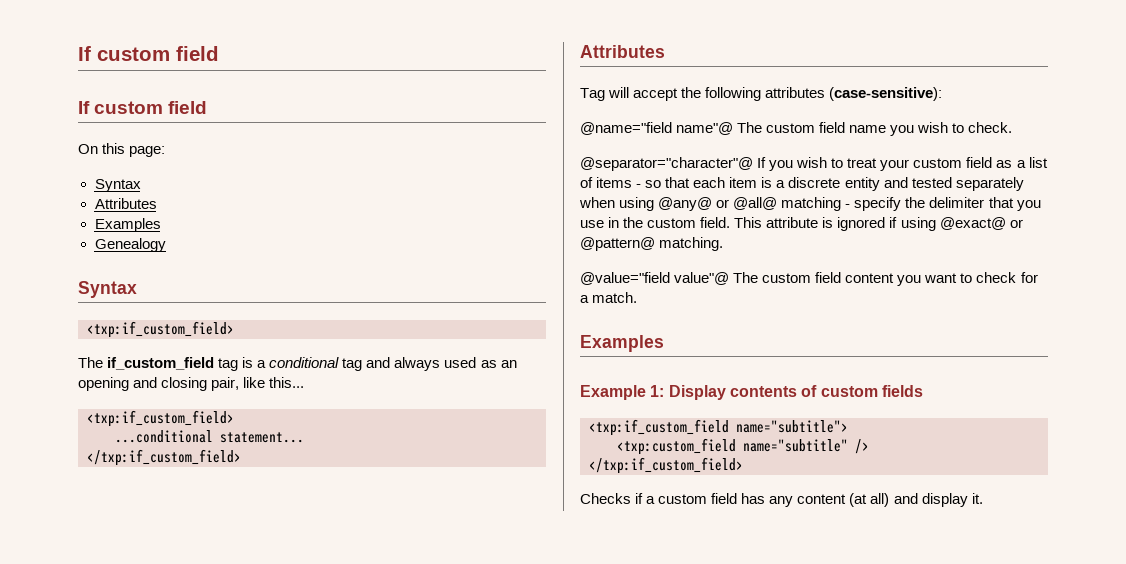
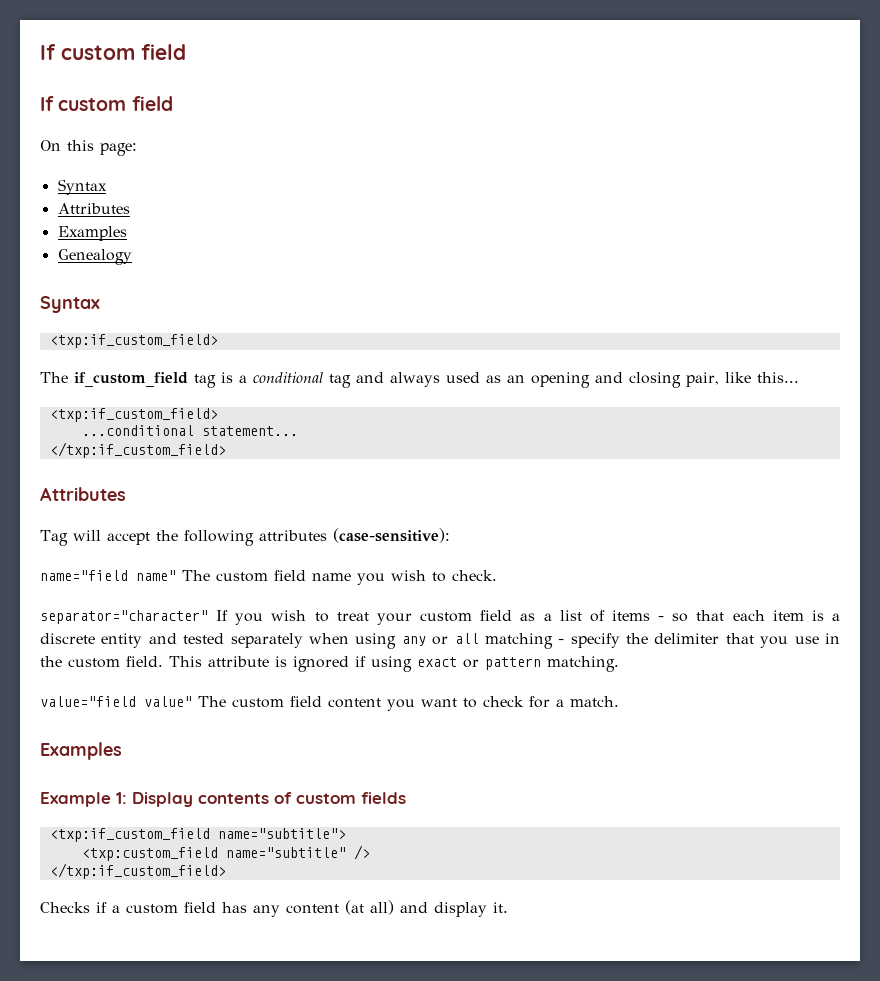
[580,122,734,135] @name="field name"@ -> [40,570,176,581] name="field name"
[580,157,753,171] @separator="character"@ -> [40,610,208,624] separator="character"
[658,197,778,211] @any@ or @all@ -> [401,633,479,646] any or all
[939,217,1023,230] [580,237,655,251] @exact@ or @pattern@ -> [417,657,541,670] exact or pattern
[580,272,730,285] @value="field value"@ -> [40,696,192,707] value="field value"

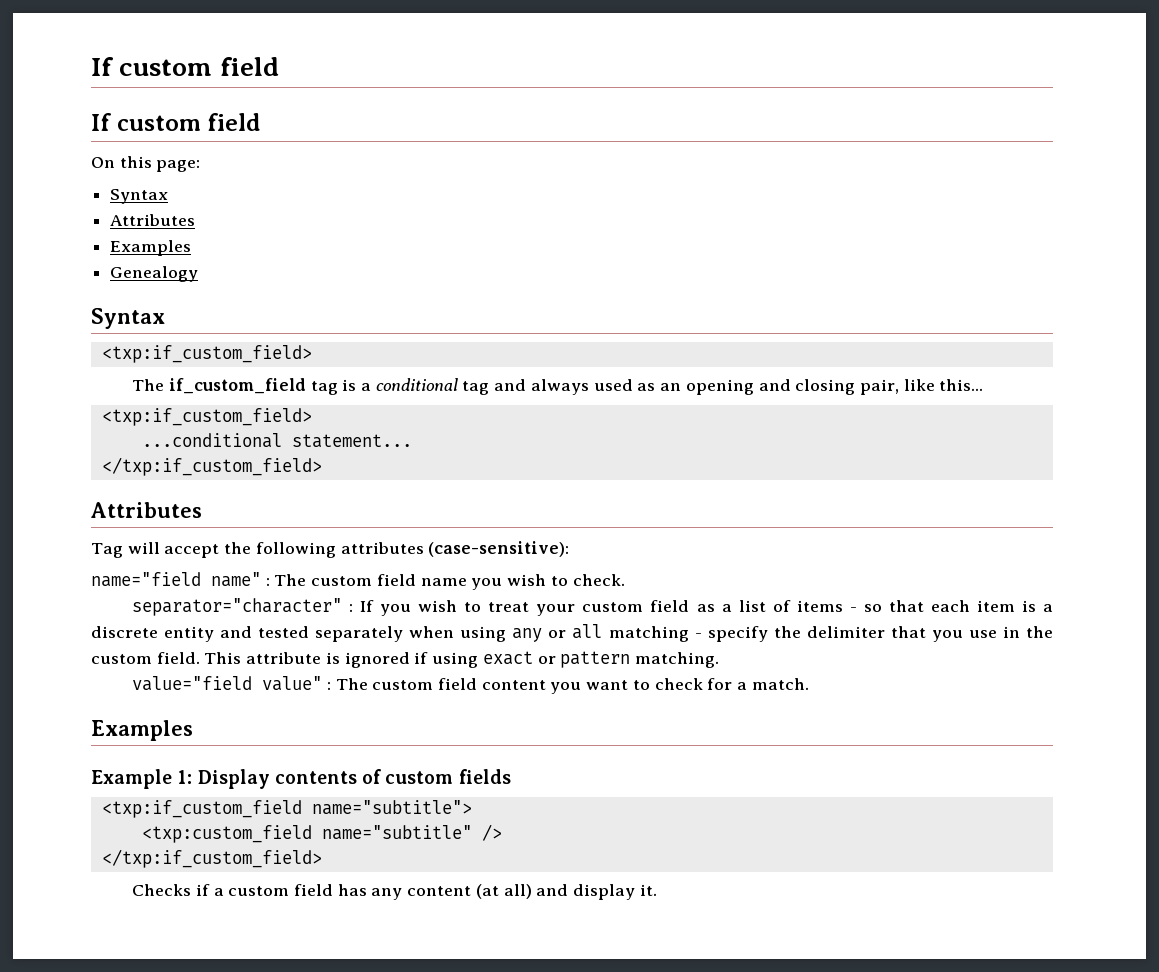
(176, 575) none -> [265,578,270,586] :
(208, 617) none -> [349,604,354,612] :
(192, 701) none -> [326,682,331,690] :

